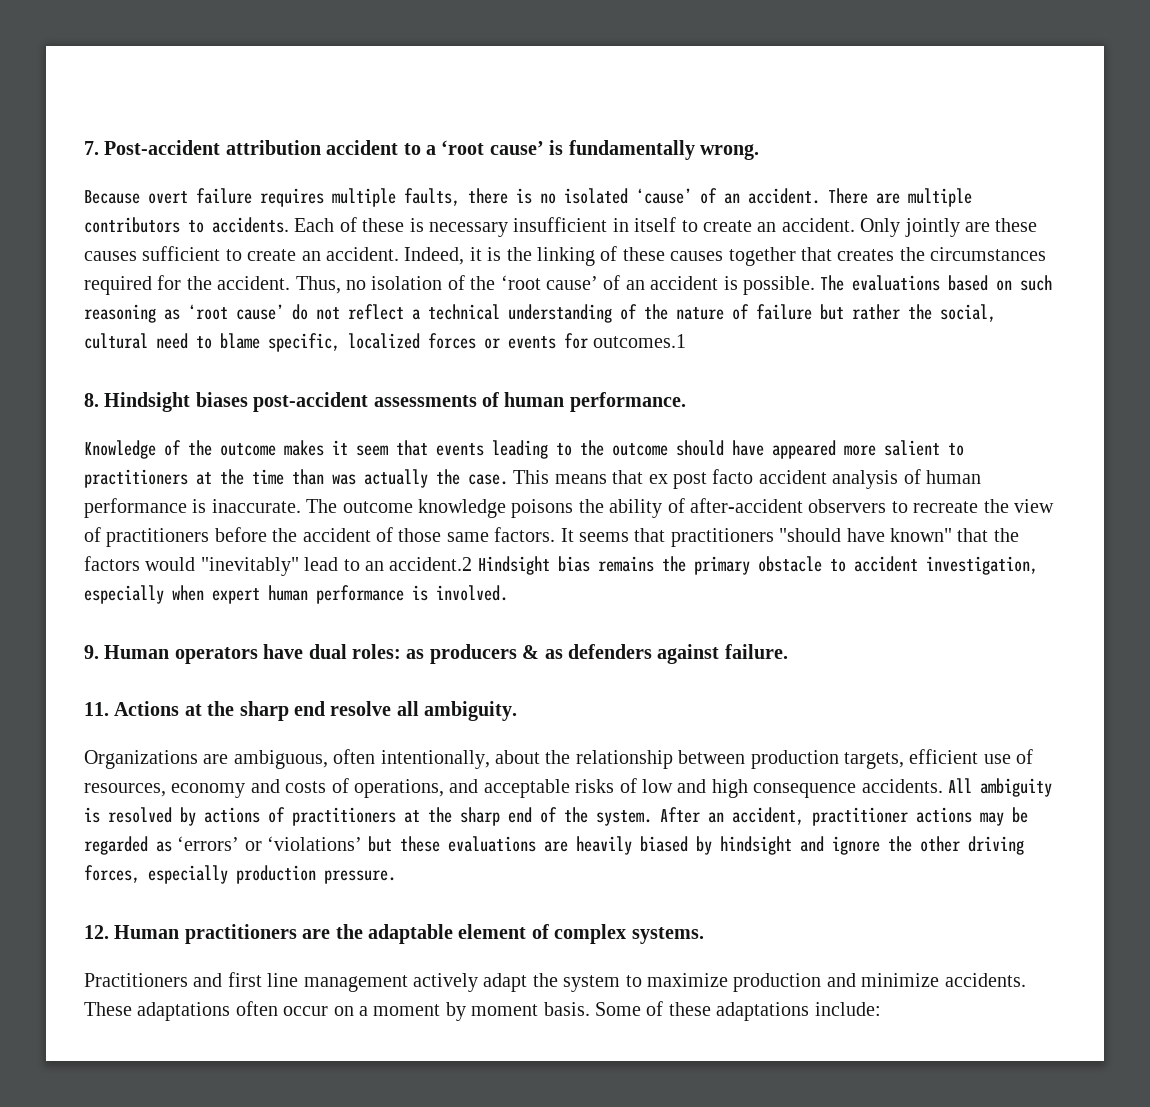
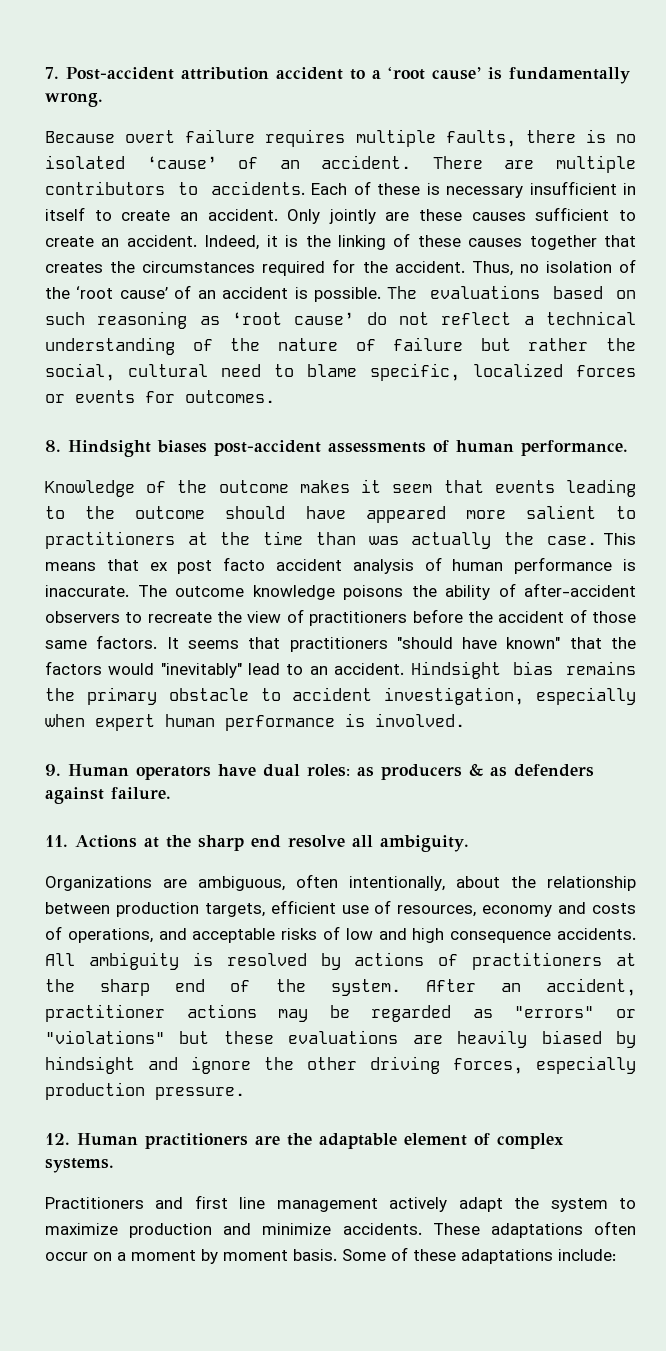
[593,334,687,348] outcomes.1 -> [185,390,275,403] outcomes.
[389,557,473,571] accident.2 -> [334,663,405,675] accident.
[177,836,363,851] ‘errors’ or ‘violations’ -> [514,1006,636,1018] [45,1030,165,1044] "errors" or "violations"

